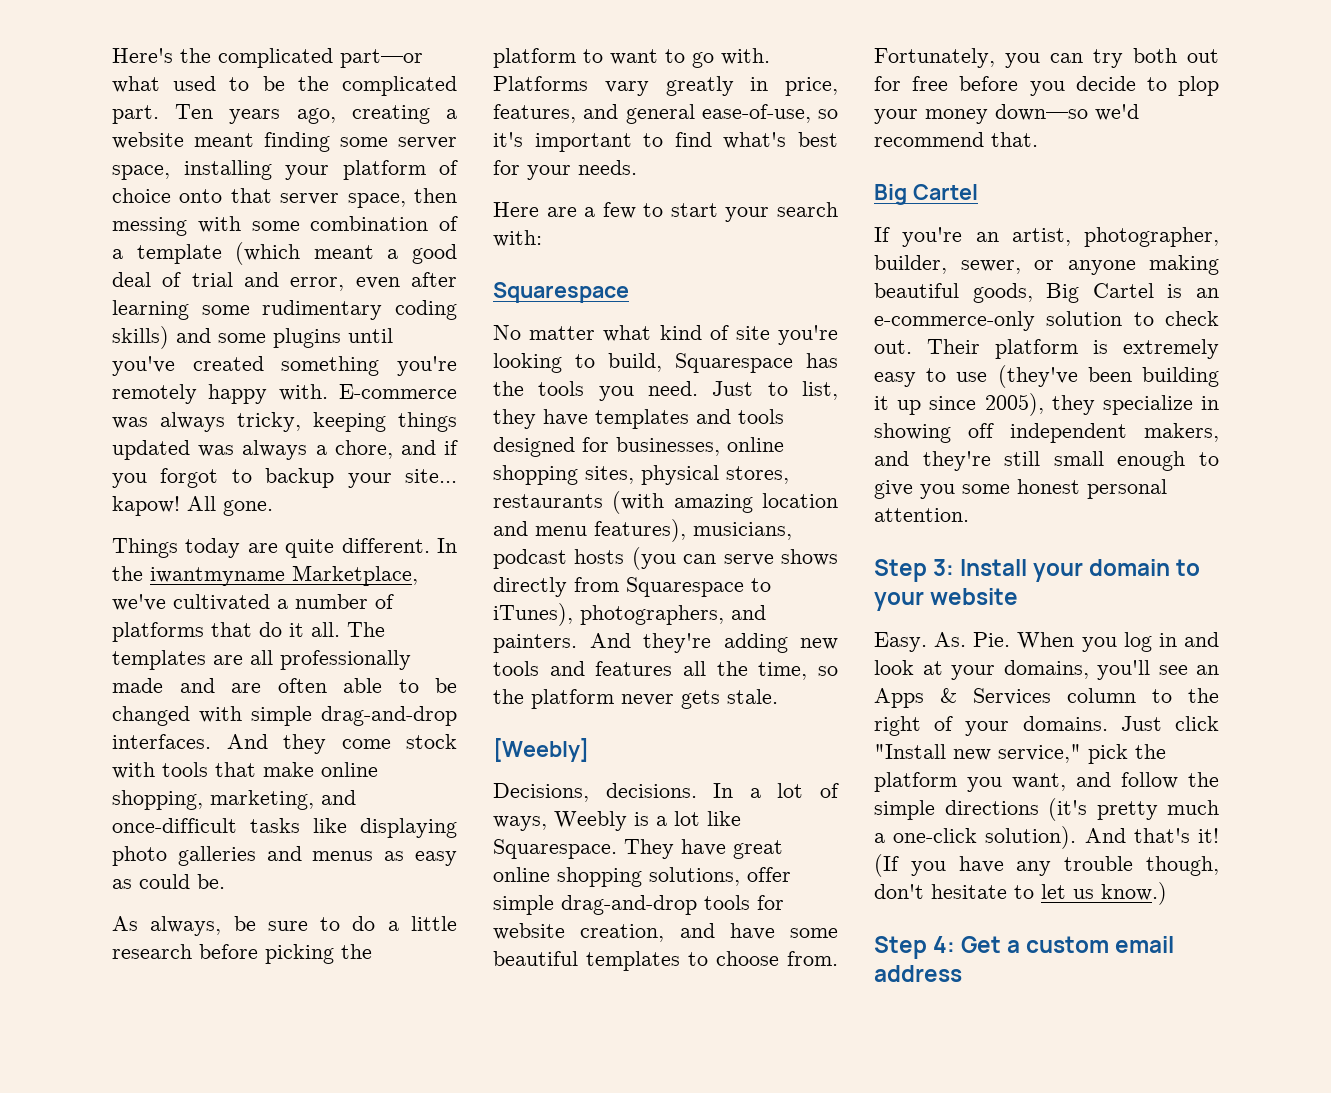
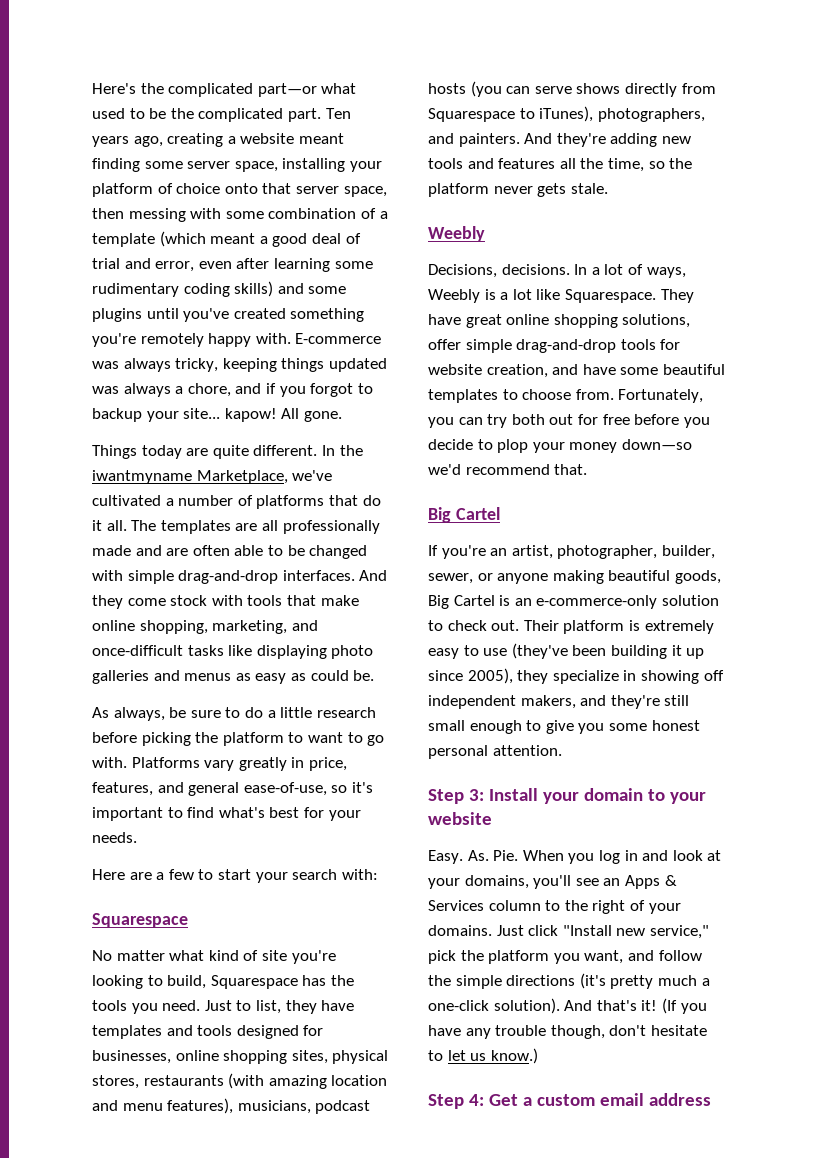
[493,738,589,762] [Weebly] -> [428,226,485,242] Weebly

